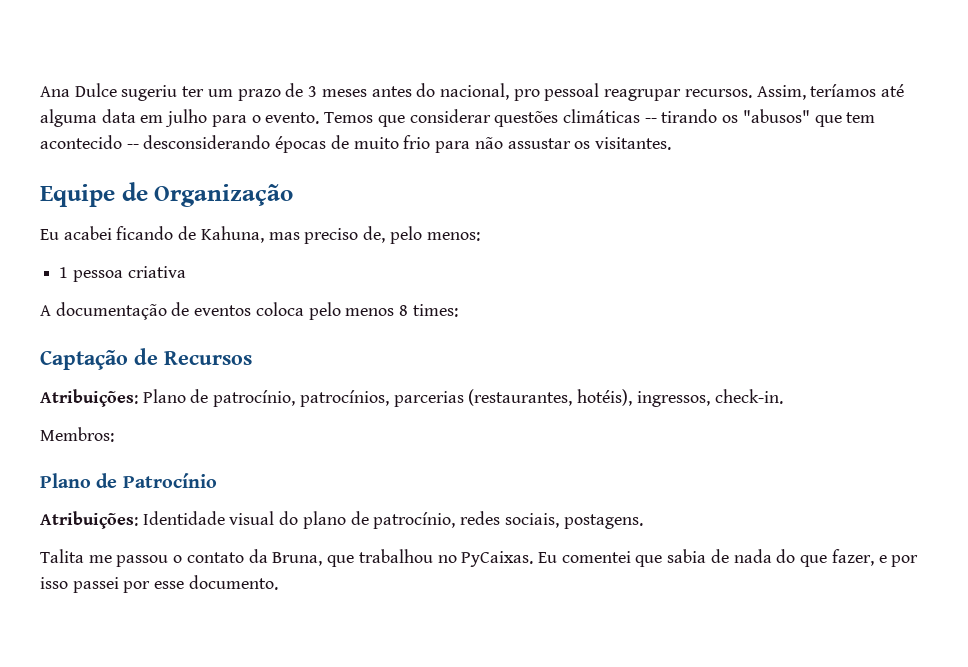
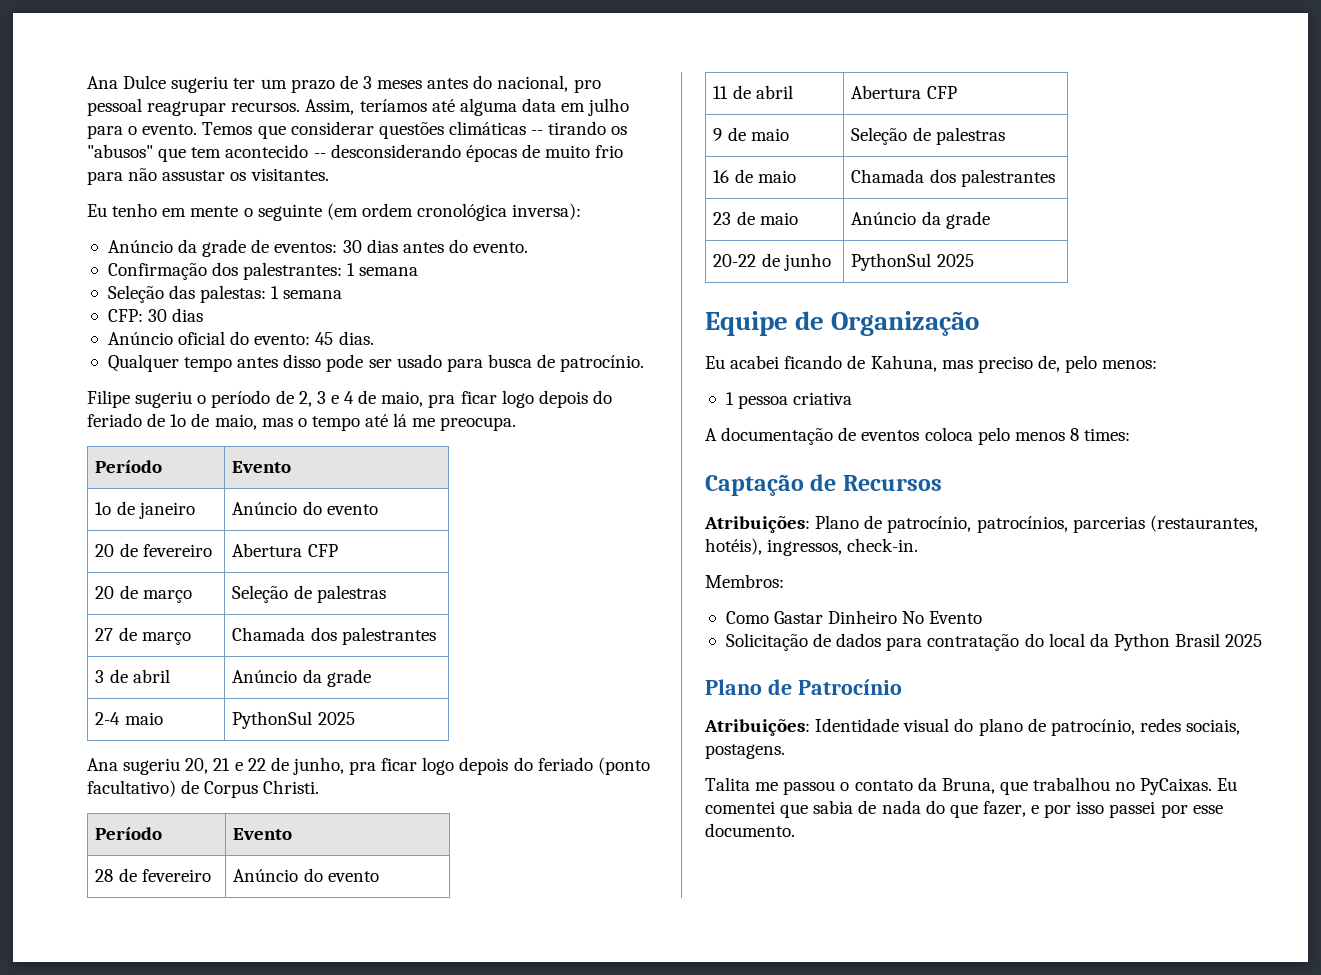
(671, 143) none -> [87,203,582,221] [107,239,529,257] [107,262,419,280] [107,285,343,303] [107,308,204,322] [107,331,374,345] [107,354,645,372] [87,390,612,408] [87,413,517,431] [95,460,163,473] [232,461,292,473] [95,501,195,519] [232,501,378,515] [95,543,212,557] [232,543,338,557] [95,585,192,603] [232,585,386,603] [95,627,191,645] [232,627,436,645] [95,669,170,683] [232,669,371,687] [95,712,163,725] [232,711,355,729] [87,757,650,775] [87,780,320,798] [95,827,163,840] [233,828,293,840] [95,868,211,882] [233,868,379,882] [713,85,793,99] [851,85,957,99] [713,127,789,141] [851,127,1005,145] [713,169,796,183] [851,169,1055,187] [713,211,798,225] [851,211,990,229] [713,253,831,271] [851,253,974,271] // Eu tenho em mente o seguinte (em ordem cronológica inversa): // Anúncio da grade de eventos: 30 dias antes do evento. // Confirmação dos palestrantes: 1 semana // Seleção das palestas: 1 semana // CFP: 30 dias // Anúncio oficial do evento: 45 dias. // Qualquer tempo antes disso pode ser usado para busca de patrocínio. // Filipe sugeriu o período de 2, 3 e 4 de maio, pra ficar logo depois do feriado de 1o de maio, mas o tempo até lá me preocupa. // Período | Evento // 1o de janeiro | Anúncio do evento // 20 de fevereiro | Abertura CFP // 20 de março | Seleção de palestras // 27 de março | Chamada dos palestrantes // 3 de abril | Anúncio da grade // 2-4 maio | PythonSul 2025 // Ana sugeriu 20, 21 e 22 de junho, pra ficar logo depois do feriado (ponto facultativo) de Corpus Christi. // Período | Evento // 28 de fevereiro | Anúncio do evento // 11 de abril | Abertura CFP // 9 de maio | Seleção de palestras // 16 de maio | Chamada dos palestrantes // 23 de maio | Anúncio da grade // 20-22 de junho | PythonSul 2025
(114, 434) none -> [725,610,983,624] [725,633,1263,651] // Como Gastar Dinheiro No Evento // Solicitação de dados para contratação do local da Python Brasil 2025

